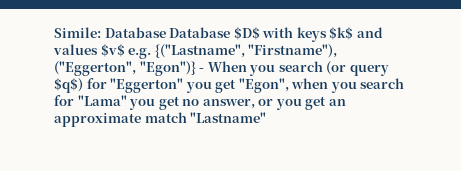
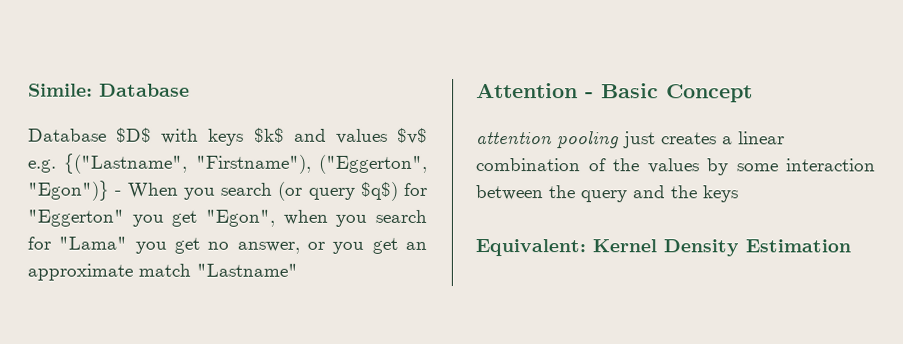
(166, 32) none -> (190, 90) //
(267, 117) none -> [476,83,753,103] [476,131,785,149] [476,158,876,176] [475,185,738,203] [475,239,851,257] // Attention - Basic Concept // attention pooling just creates a linear combination of the values by some interaction between the query and the keys // Equivalent: Kernel Density Estimation

